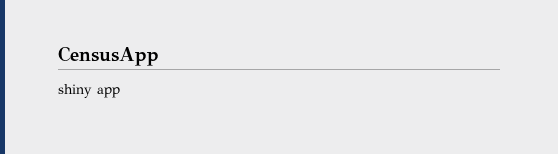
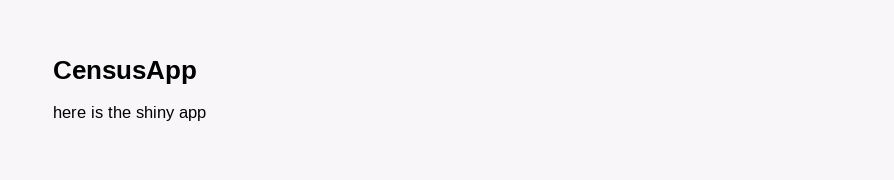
(159, 56) none -> [53,106,131,118] here is the

